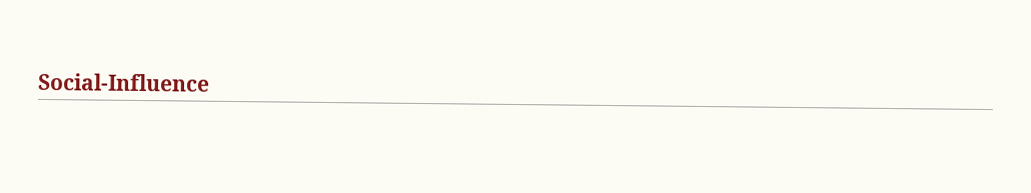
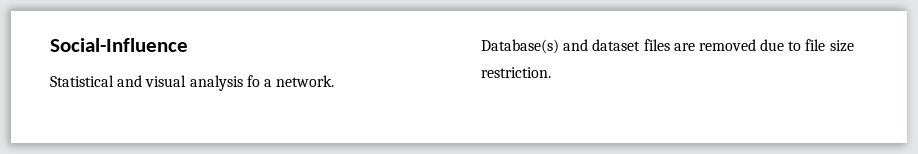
(210, 82) none -> [50,75,335,91] [481,39,854,54] [481,67,551,78] // Statistical and visual analysis fo a network. // Database(s) and dataset files are removed due to file size restriction.

